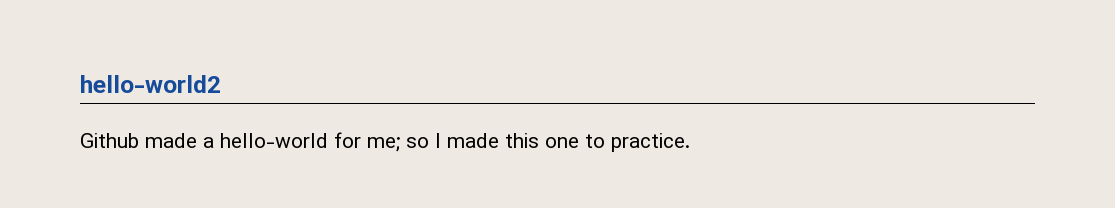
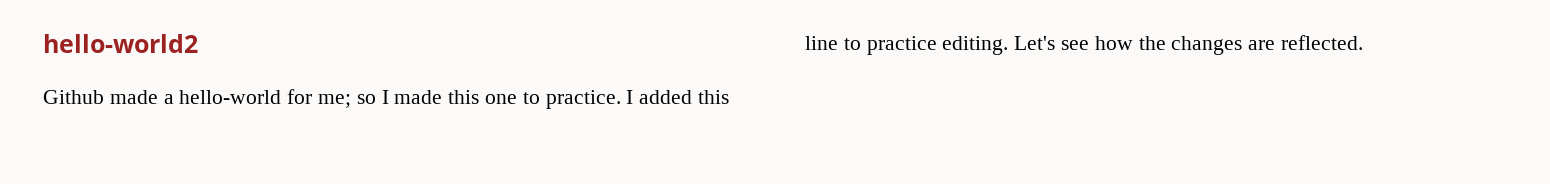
(690, 142) none -> [626,90,730,104] [805,35,1364,55] I added this line to practice editing. Let's see how the changes are reflected.

